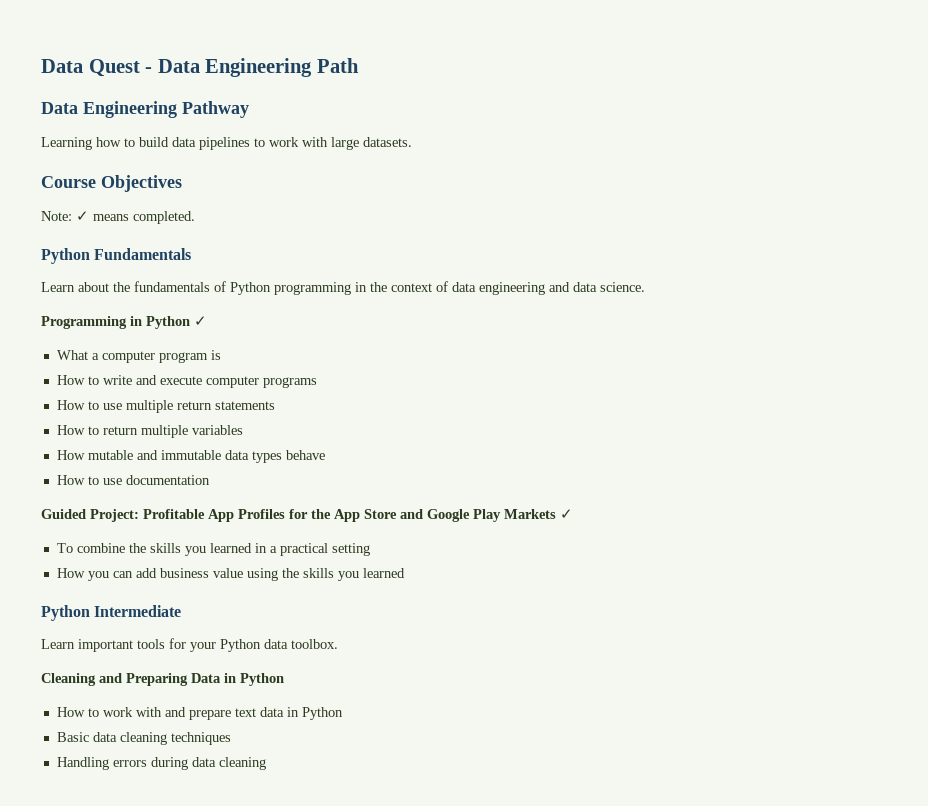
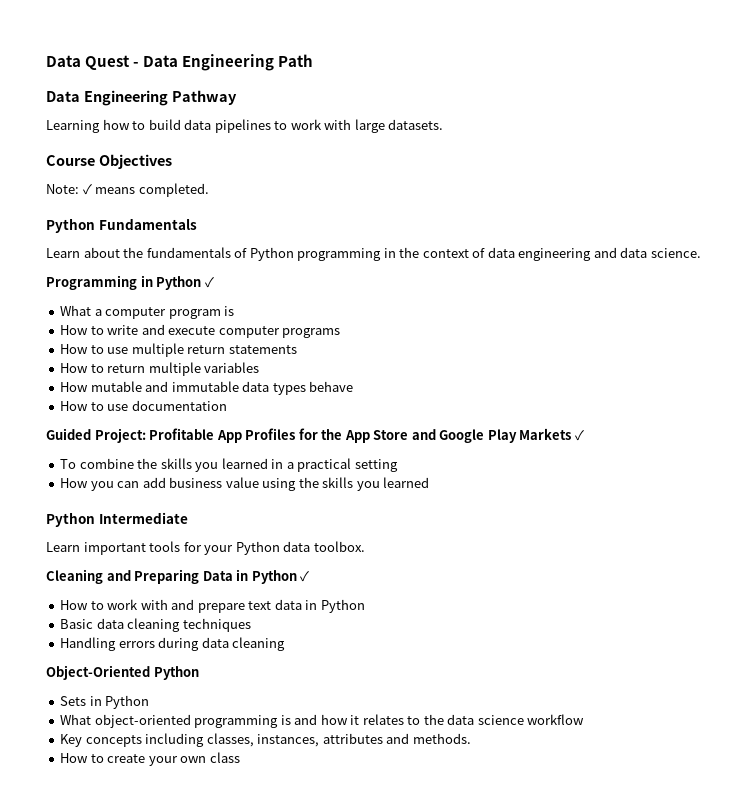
(284, 679) none -> [300,570,310,582] ✓
(266, 763) none -> [46,665,199,680] [60,695,150,709] [60,714,585,728] [60,733,471,747] [60,752,240,766] // Object-Oriented Python // Sets in Python // What object-oriented programming is and how it relates to the data science workflow // Key concepts including classes, instances, attributes and methods. // How to create your own class

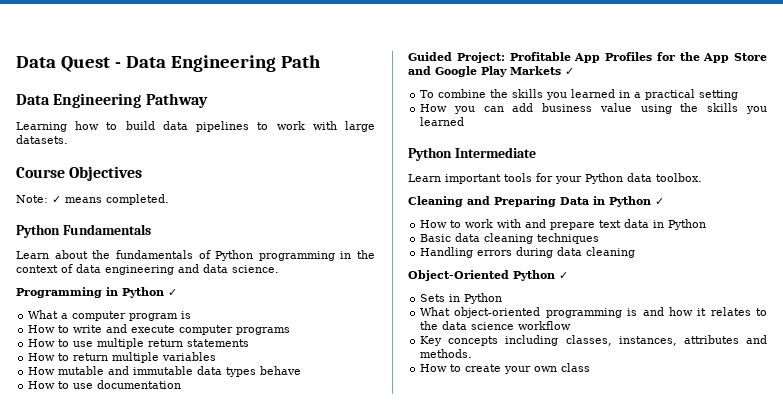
(199, 673) none -> [559,272,568,279] ✓

